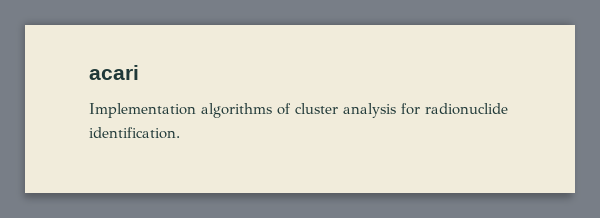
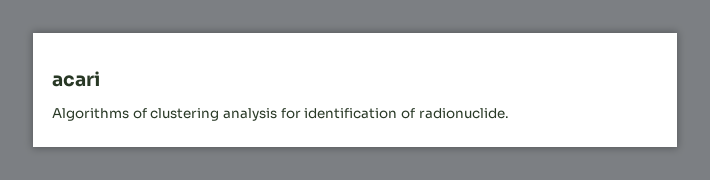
[89,103,508,118] [89,127,180,139] Implementation algorithms of cluster analysis for radionuclide identification. -> [52,108,509,121] Algorithms of clustering analysis for identification of radionuclide.

